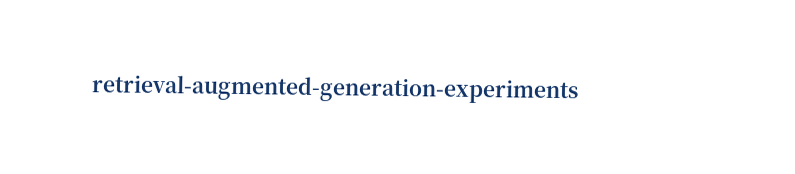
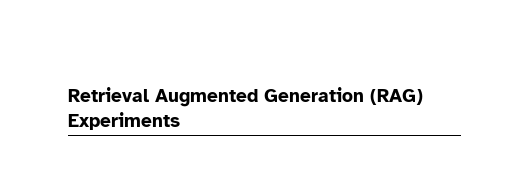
[91,74,579,105] retrieval-augmented-generation-experiments -> [68,87,423,107] [68,112,180,130] Retrieval Augmented Generation (RAG) Experiments

